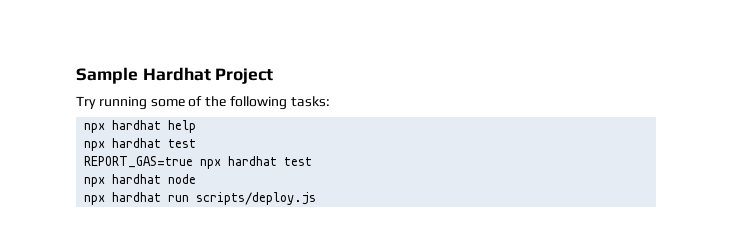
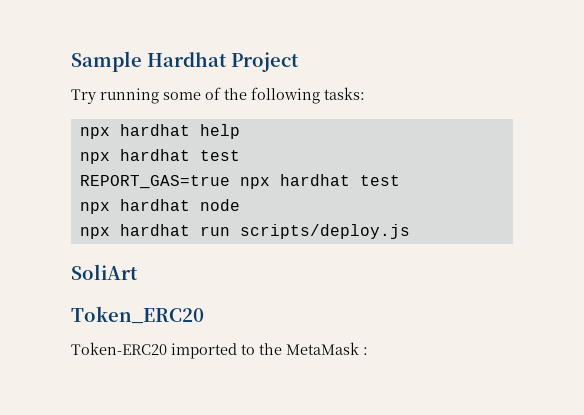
(317, 198) none -> [71,264,138,280] [71,306,204,324] [71,342,368,359] // SoliArt // Token_ERC20 // Token-ERC20 imported to the MetaMask :

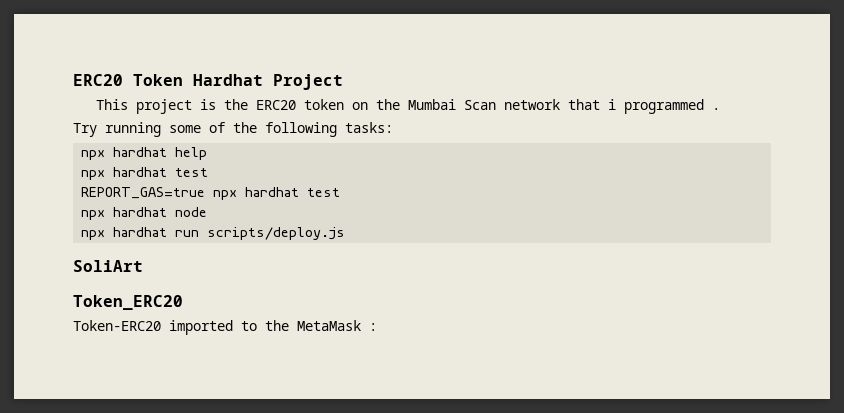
[71,51,142,72] Sample -> [73,74,183,86] ERC20 Token
(299, 62) none -> [96,99,721,114] // This project is the ERC20 token on the Mumbai Scan network that i programmed .

